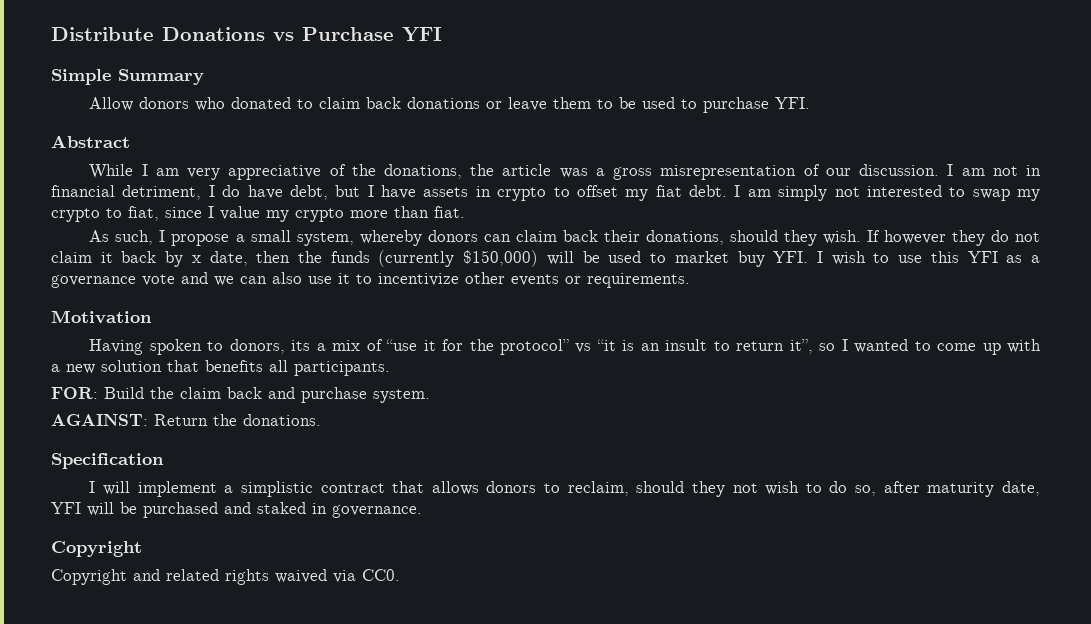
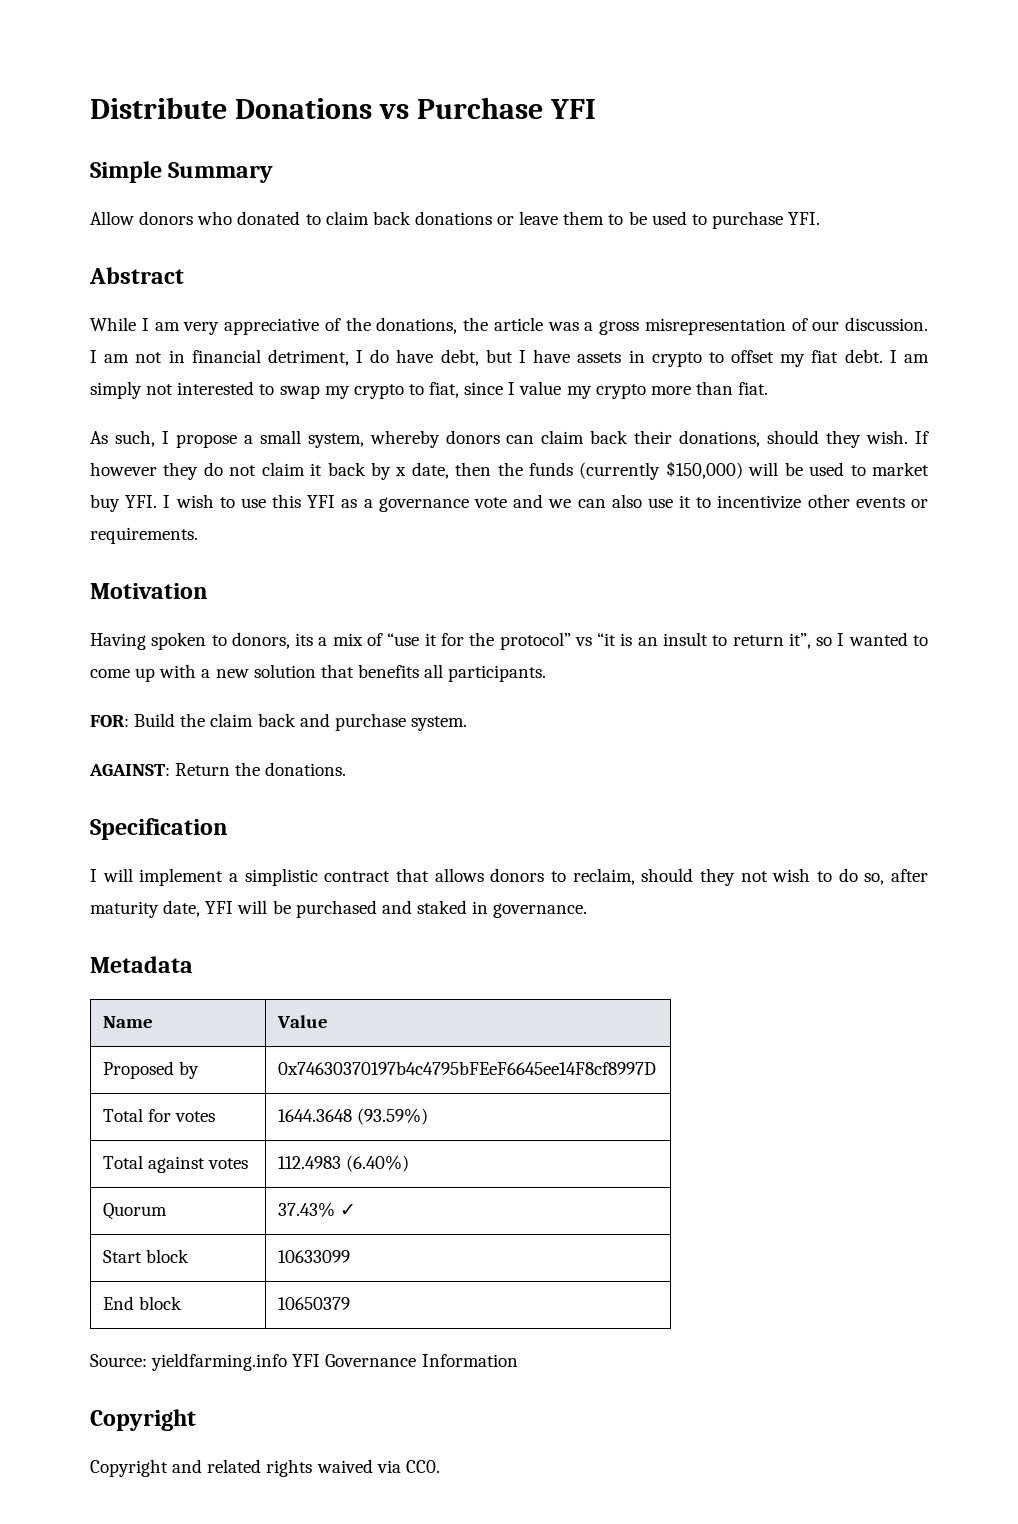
(422, 511) none -> [90,956,193,973] [102,1016,153,1028] [276,1015,328,1028] [102,1061,200,1079] [277,1061,656,1075] [102,1108,216,1122] [277,1108,429,1125] [102,1155,249,1173] [277,1155,410,1172] [102,1203,167,1220] [277,1202,357,1217] [102,1249,190,1263] [277,1250,350,1263] [102,1296,183,1310] [277,1297,350,1310] [90,1353,518,1371] // Metadata // Name | Value // Proposed by | 0x74630370197b4c4795bFEeF6645ee14F8cf8997D // Total for votes | 1644.3648 (93.59%) // Total against votes | 112.4983 (6.40%) // Quorum | 37.43% ✓ // Start block | 10633099 // End block | 10650379 // Source: yieldfarming.info YFI Governance Information

